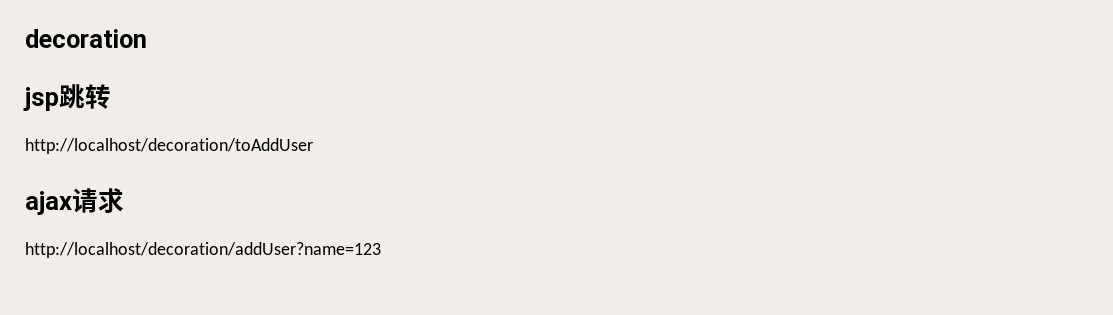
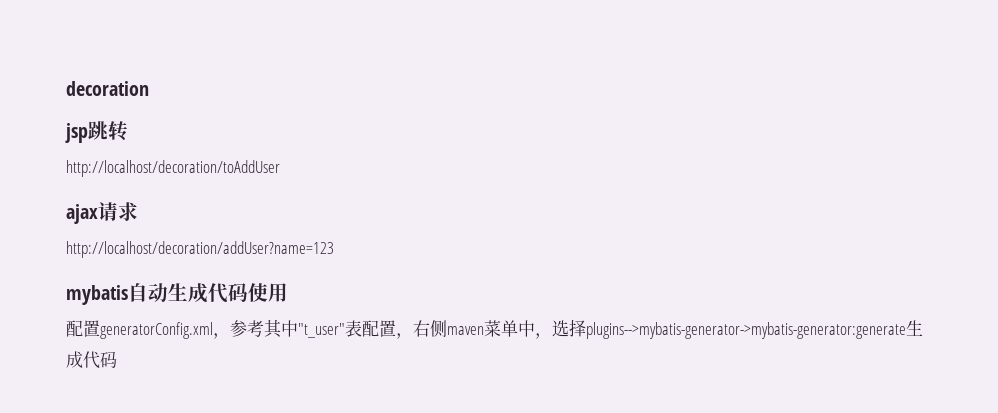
(381, 250) none -> [66,283,288,305] [66,319,923,339] [66,351,117,369] // mybatis自动生成代码使用 // 配置generatorConfig.xml，参考其中"t_user"表配置，右侧maven菜单中，选择plugins-->mybatis-generator->mybatis-generator:generate生成代码

